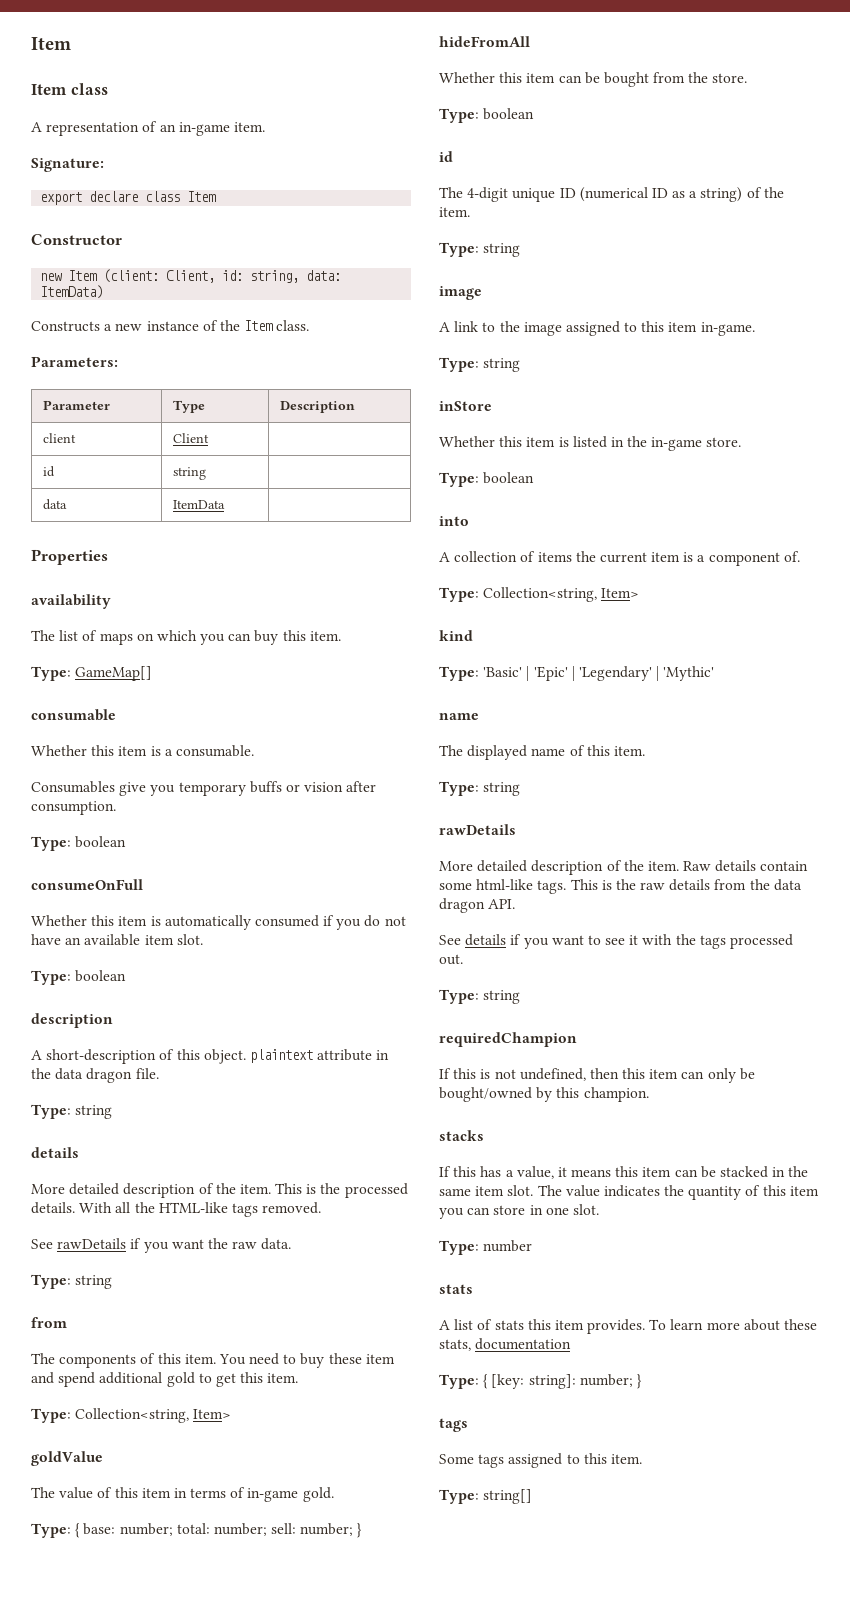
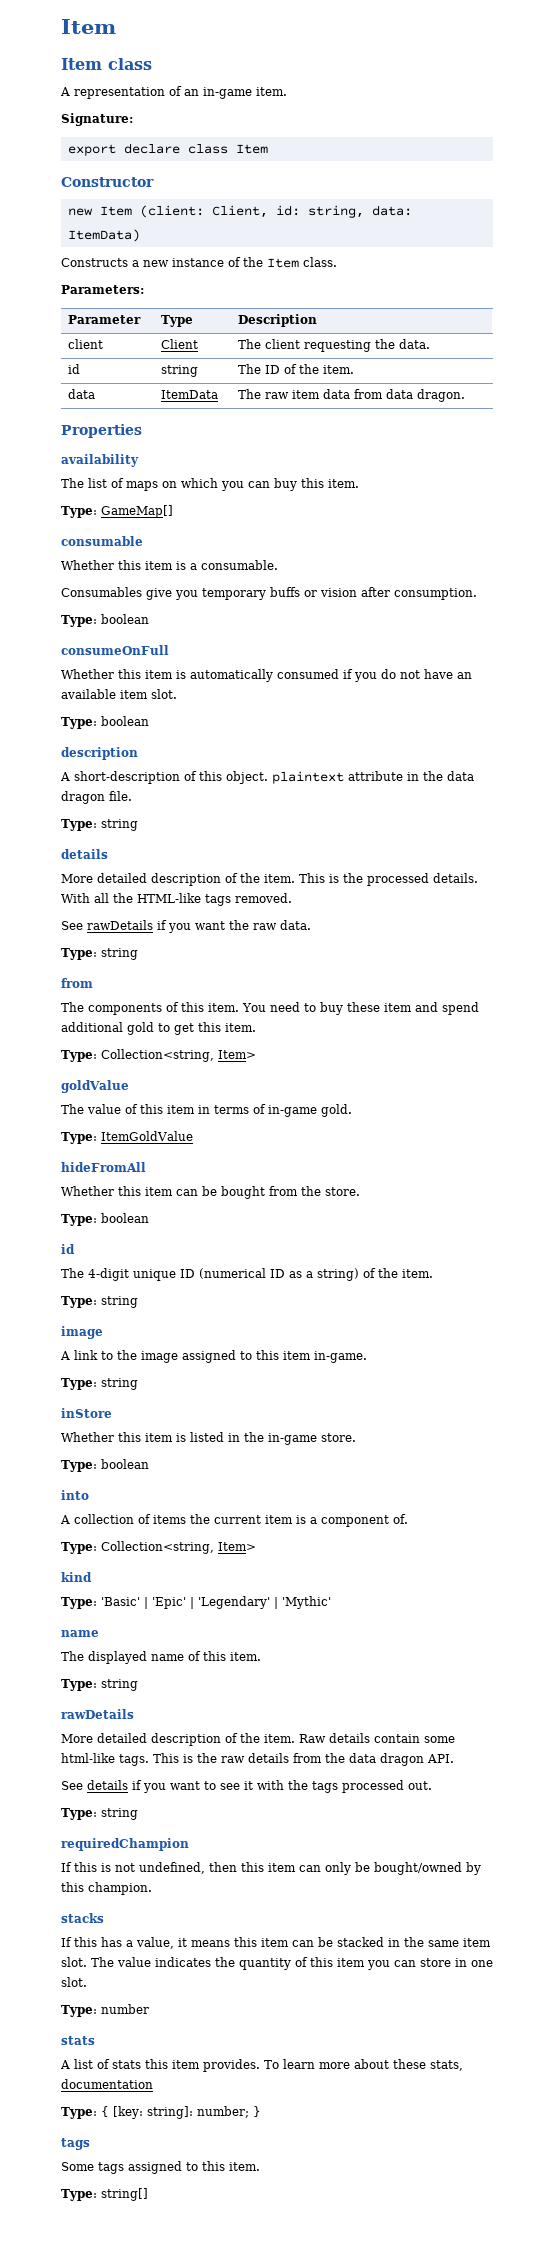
[43,466,56,477] [173,467,207,480] [43,499,68,510] [173,500,226,509] // id | string | // data | ItemData | -> [237,339,430,352] [67,364,80,374] [160,365,198,377] [237,364,354,374] [67,389,95,399] [160,390,218,399] [237,389,465,402] The client requesting the data. // id | string | The ID of the item. // data | ItemData | The raw item data from data dragon.
[75,1523,363,1538] { base: number; total: number; sell: number; } -> [100,1131,193,1141] ItemGoldValue

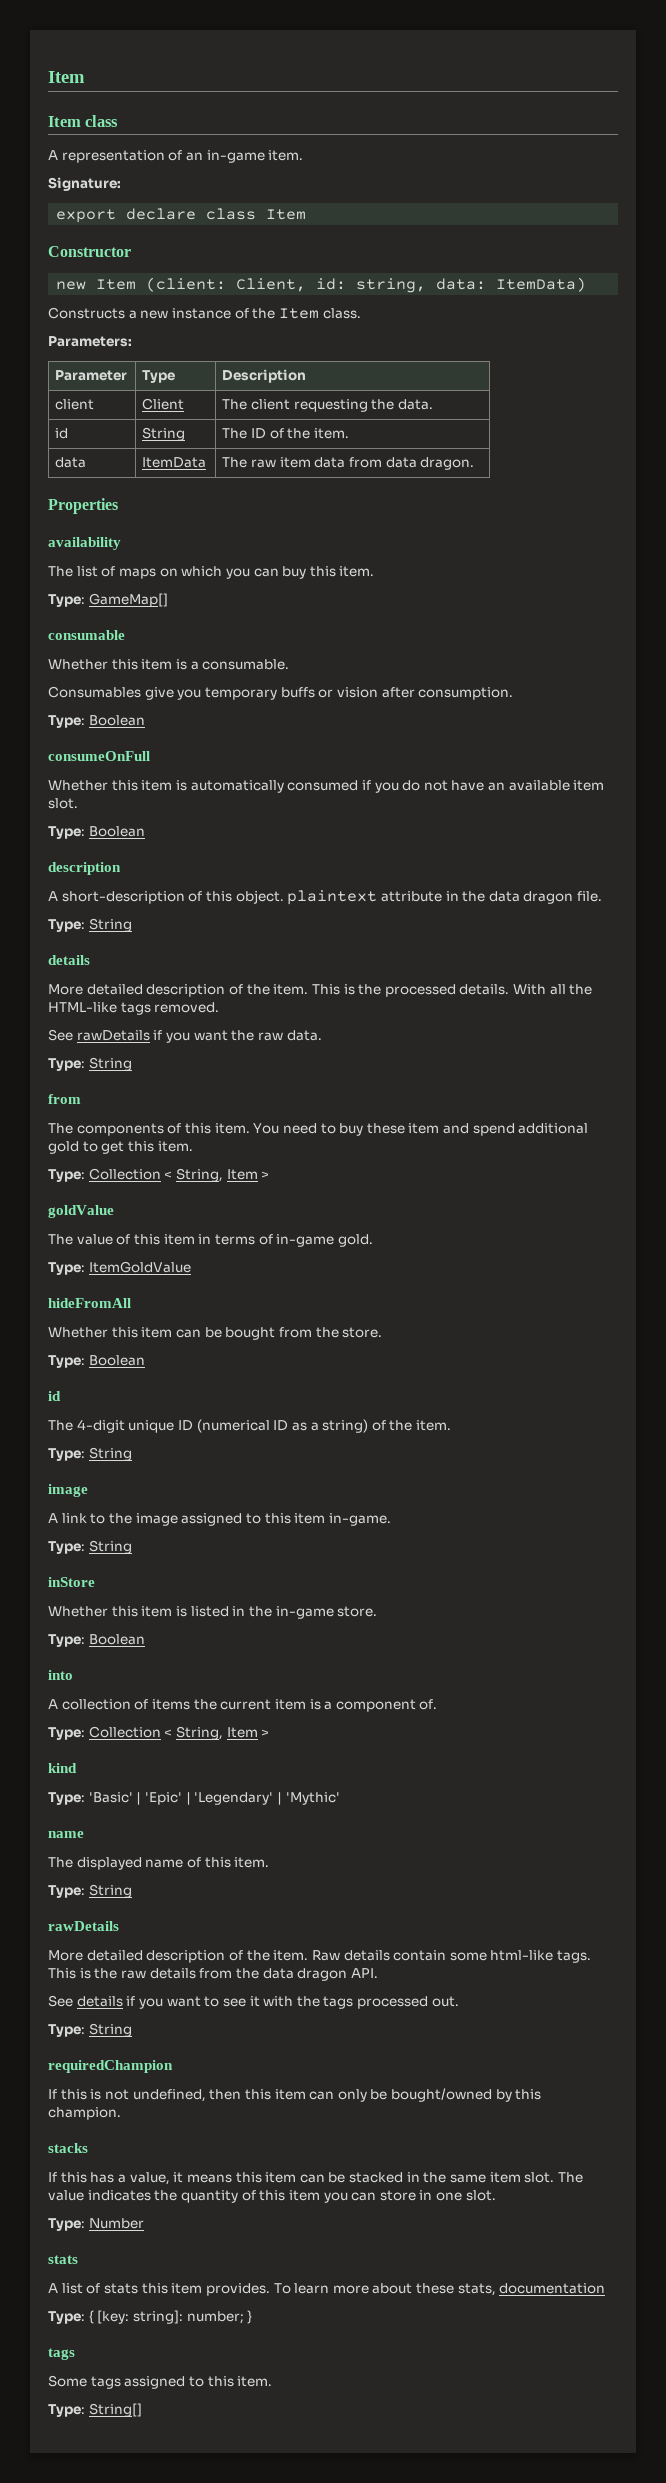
[160,365,198,377] string -> [142,427,186,441] String
[100,614,149,624] boolean -> [88,715,145,726] Boolean
[100,716,149,726] boolean -> [88,826,145,837] Boolean
[100,819,138,831] string -> [88,918,132,932] String
[100,948,138,960] string -> [88,1057,132,1071] String
[100,1049,256,1062] Collection<string, Item> -> [88,1168,270,1182] Collection < String, Item >
[100,1213,149,1223] boolean -> [88,1355,145,1366] Boolean
[100,1296,138,1308] string -> [88,1447,132,1461] String
[100,1378,138,1390] string -> [88,1540,132,1554] String
[100,1459,149,1469] boolean -> [88,1634,145,1645] Boolean
[100,1541,256,1554] Collection<string, Item> -> [88,1726,270,1740] Collection < String, Item >
[100,1679,138,1691] string -> [88,1884,132,1898] String
[100,1808,138,1820] string -> [88,2023,132,2037] String
[100,2004,149,2014] number -> [88,2218,144,2229] Number
[100,2188,148,2201] string[] -> [88,2403,142,2417] String[]

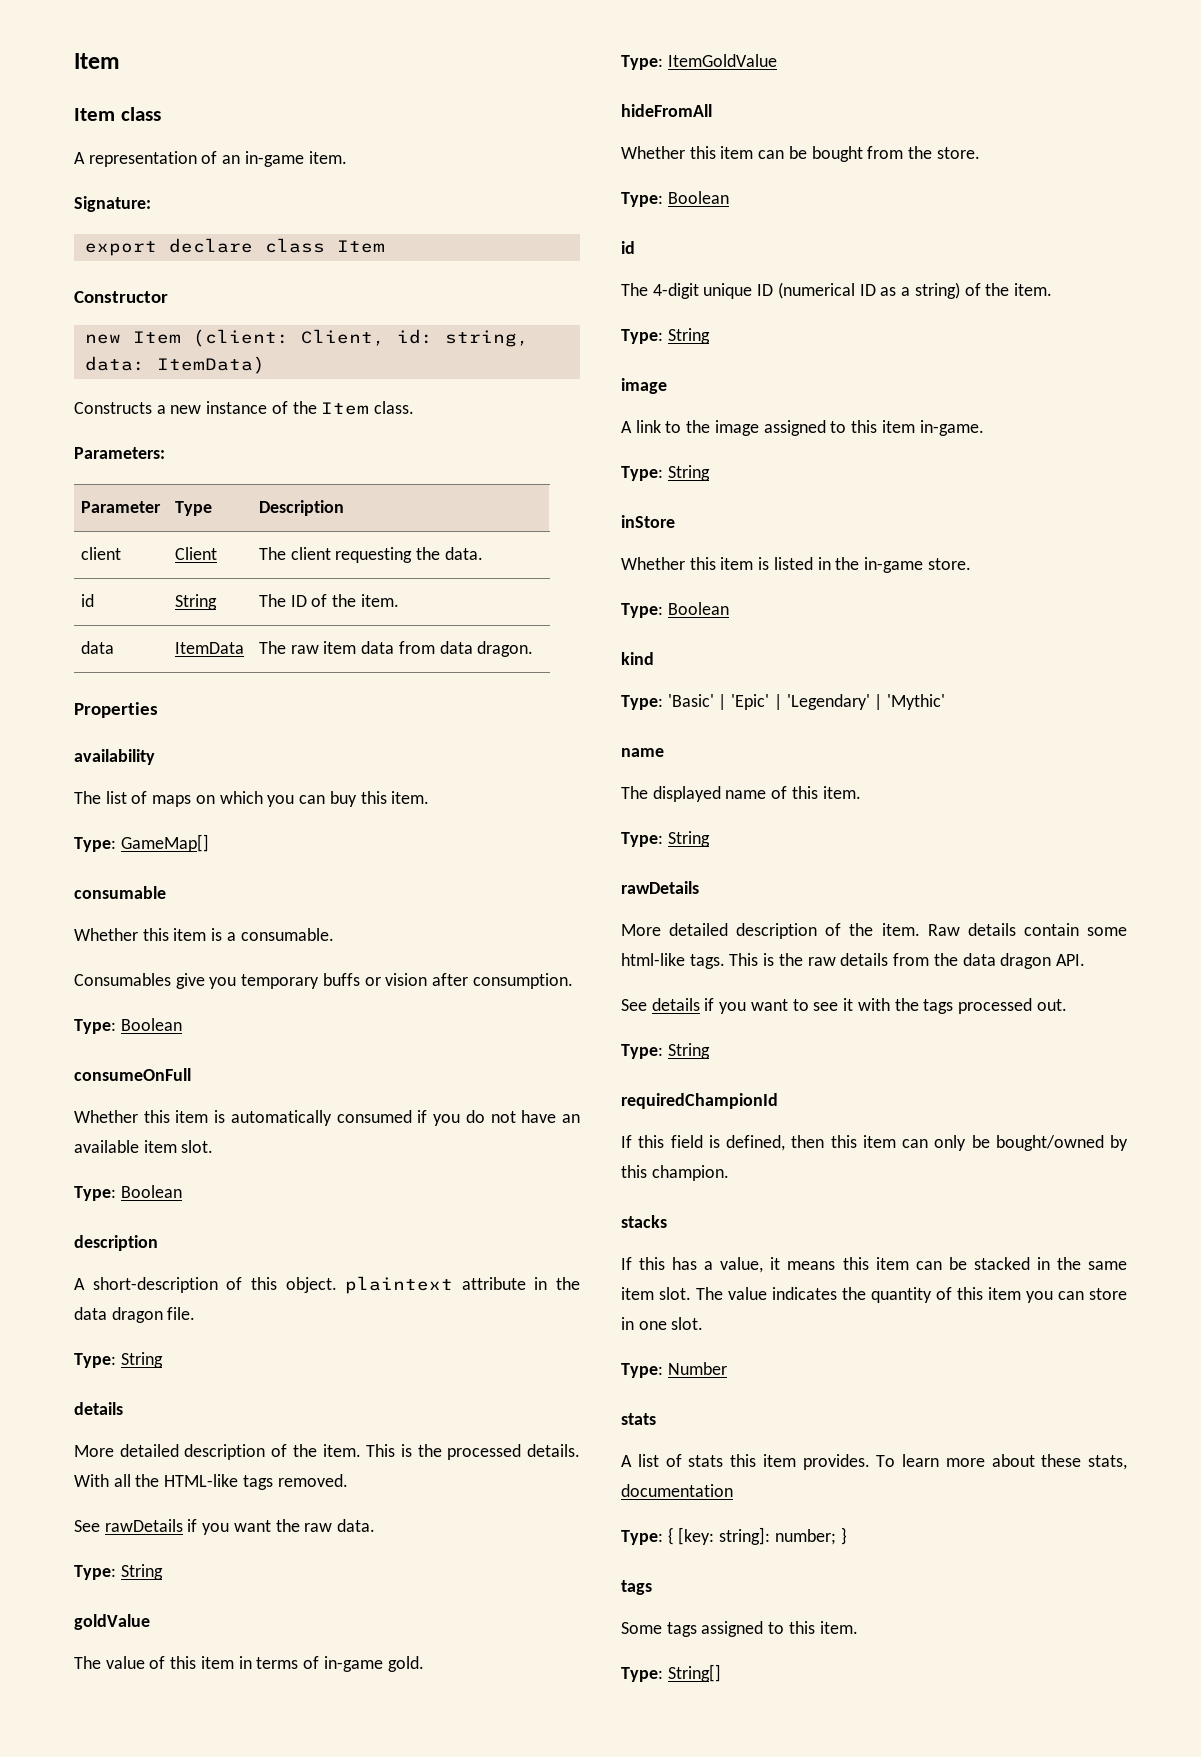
[48,1094,81,1104] [48,1123,589,1136] [48,1141,193,1154] [48,1168,270,1182] // from // The components of this item. You need to buy these item and spend additional gold to get this item. // Type: Collection < String, Item > -> (163, 1572) none
[48,1670,73,1680] [48,1699,438,1712] [48,1726,270,1740] // into // A collection of items the current item is a component of. // Type: Collection < String, Item > -> (729, 608) none
[48,2060,173,2073] [48,2089,206,2102] requiredChampion // If this is not undefined, -> [621,1093,778,1109] [621,1135,785,1151] requiredChampionId // If this field is defined,

